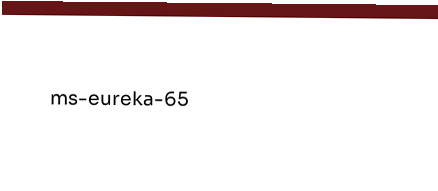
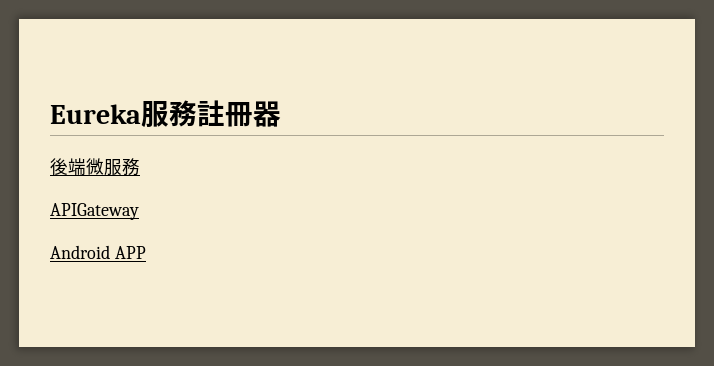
[49,90,190,107] ms-eureka-65 -> [50,100,281,128] [50,158,140,176] [50,203,139,220] [50,245,146,259] Eureka服務註冊器 // 後端微服務 // APIGateway // Android APP

